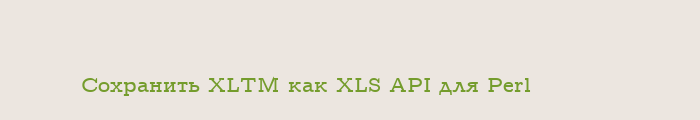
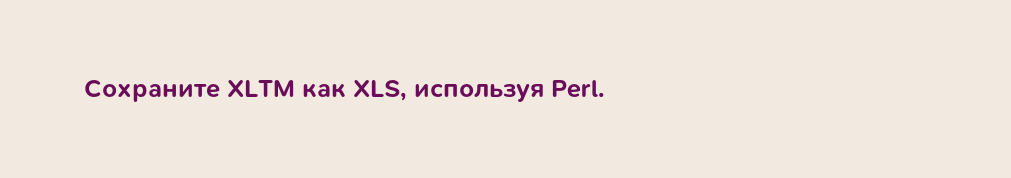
[81,78,200,96] Сохранить -> [84,79,220,102] Сохраните
[336,78,531,95] XLS API для Perl -> [353,80,605,102] XLS, используя Perl.

